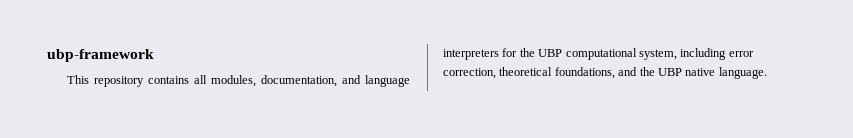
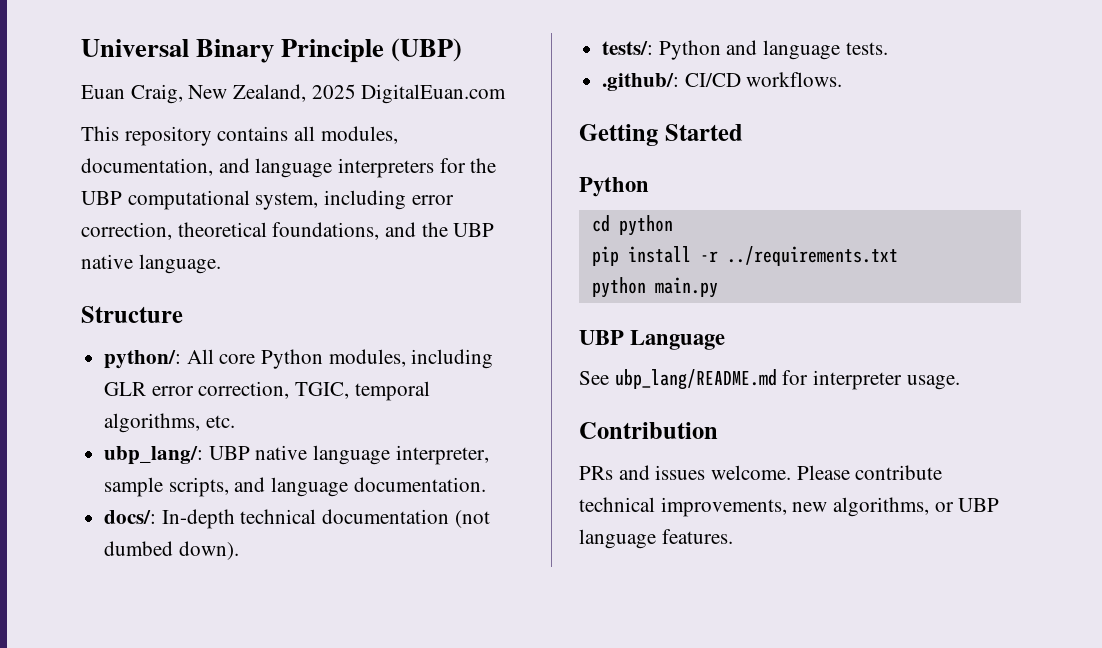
[47,49,154,62] ubp-framework -> [81,38,463,63] [81,84,507,104] Universal Binary Principle (UBP) // Euan Craig, New Zealand, 2025 DigitalEuan.com
(767, 73) none -> [81,306,183,323] [104,349,494,369] [104,381,430,401] [104,413,235,433] [104,445,489,465] [104,477,486,497] [104,509,490,529] [104,541,239,560] [602,40,888,60] [602,72,843,91] [579,124,743,146] [579,177,649,197] [591,215,673,236] [591,246,898,266] [591,277,718,298] [579,330,726,350] [579,369,960,390] [579,422,718,439] [579,465,943,480] [579,497,1000,517] [579,529,733,549] // Structure // python/: All core Python modules, including GLR error correction, TGIC, temporal algorithms, etc. // ubp_lang/: UBP native language interpreter, sample scripts, and language documentation. // docs/: In-depth technical documentation (not dumbed down). // tests/: Python and language tests. // .github/: CI/CD workflows. // Getting Started // Python // cd python // pip install -r ../requirements.txt // python main.py // UBP Language // See ubp_lang/README.md for interpreter usage. // Contribution // PRs and issues welcome. Please contribute technical improvements, new algorithms, or UBP language features.

